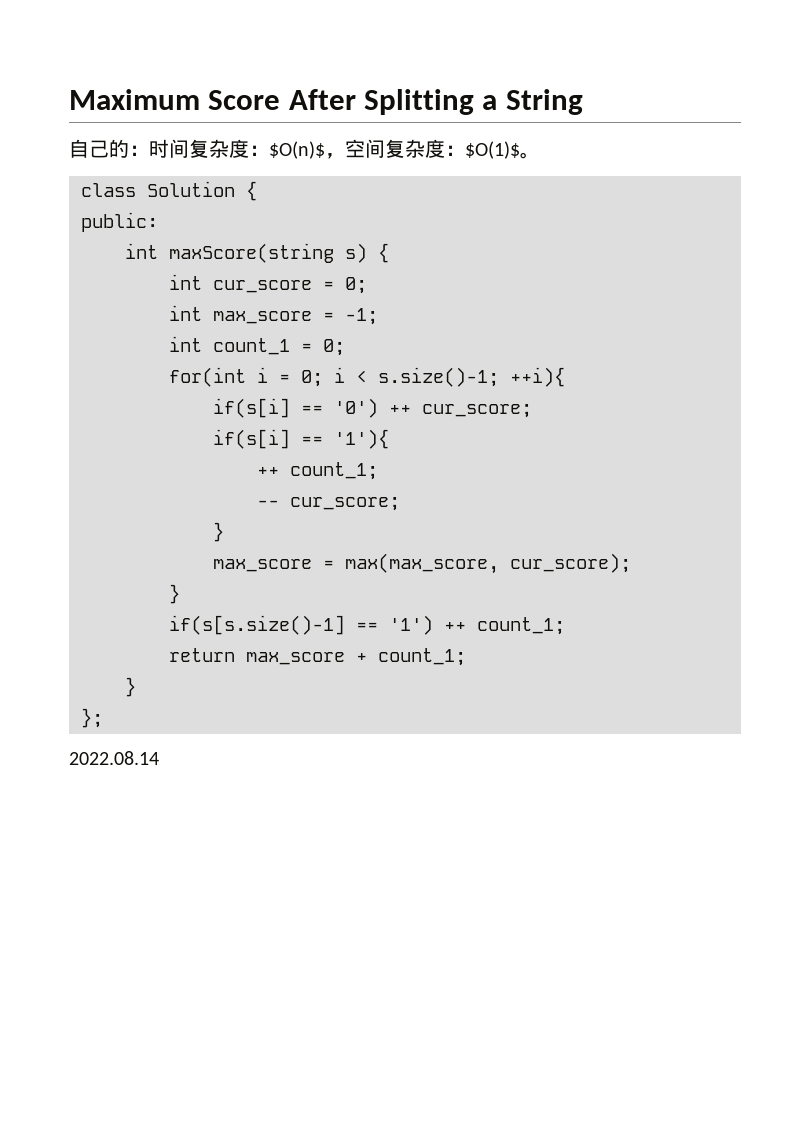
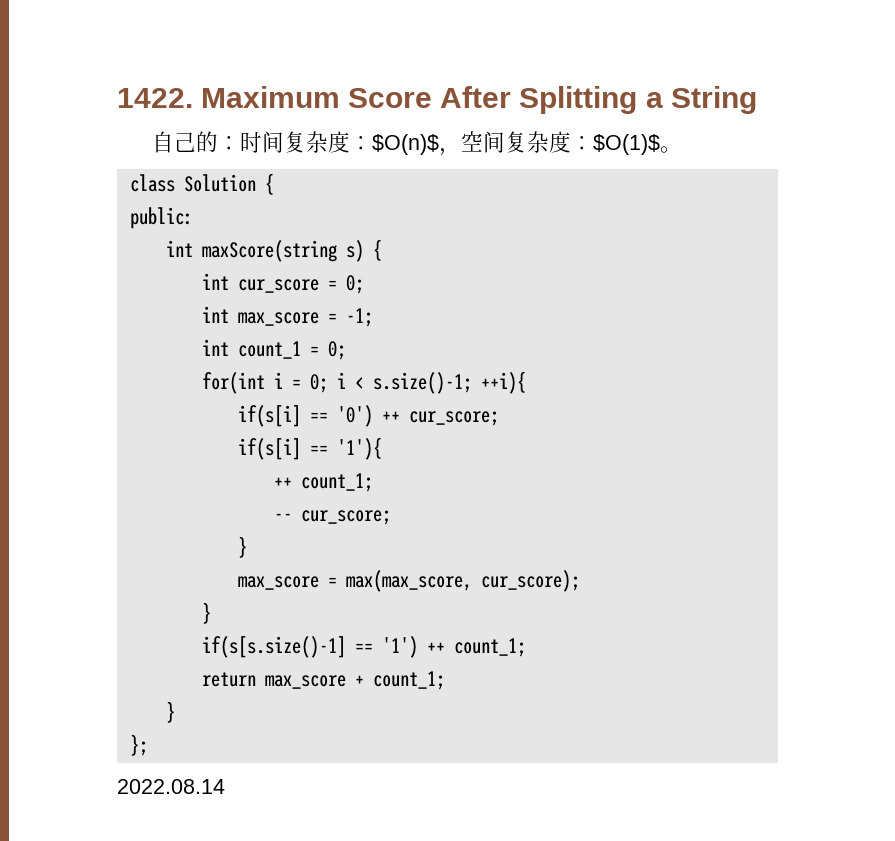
(69, 99) none -> [117,88,193,108] 1422.

